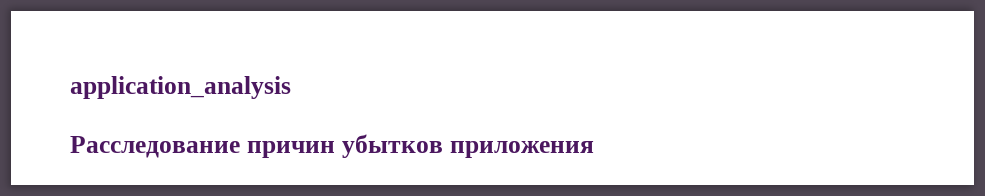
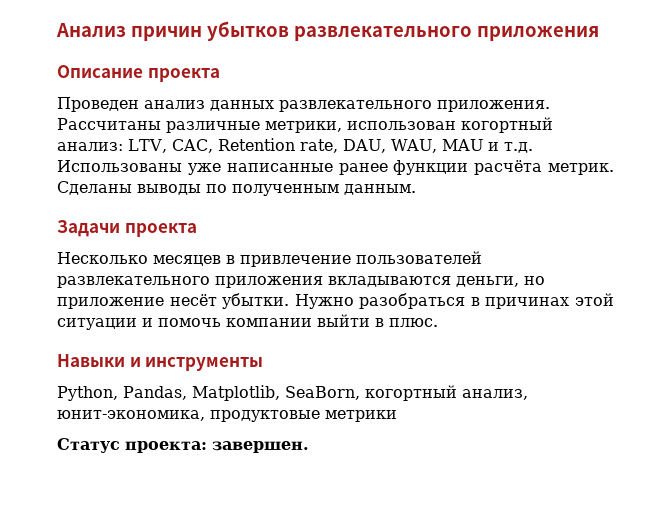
[70,76,291,99] [70,136,240,158] application_analysis // Расследование -> [56,23,126,37] Анализ
[449,141,594,158] приложения -> [293,26,599,41] [57,65,220,82] [57,97,550,112] [57,117,553,133] [57,138,533,153] [57,160,614,175] [57,181,416,196] [57,220,197,237] [57,251,482,267] [57,276,545,288] [57,293,614,309] [57,314,438,330] [57,354,264,371] [57,385,528,401] [57,410,397,422] [57,438,309,453] развлекательного приложения // Описание проекта // Проведен анализ данных развлекательного приложения. Рассчитаны различные метрики, использован когортный анализ: LTV, CAC, Retention rate, DAU, WAU, MAU и т.д. Использованы уже написанные ранее функции расчёта метрик. Сделаны выводы по полученным данным. // Задачи проекта // Несколько месяцев в привлечение пользователей развлекательного приложения вкладываются деньги, но приложение несёт убытки. Нужно разобраться в причинах этой ситуации и помочь компании выйти в плюс. // Навыки и инструменты // Python, Pandas, Matplotlib, SeaBorn, когортный анализ, юнит-экономика, продуктовые метрики // Статус проекта: завершен.

